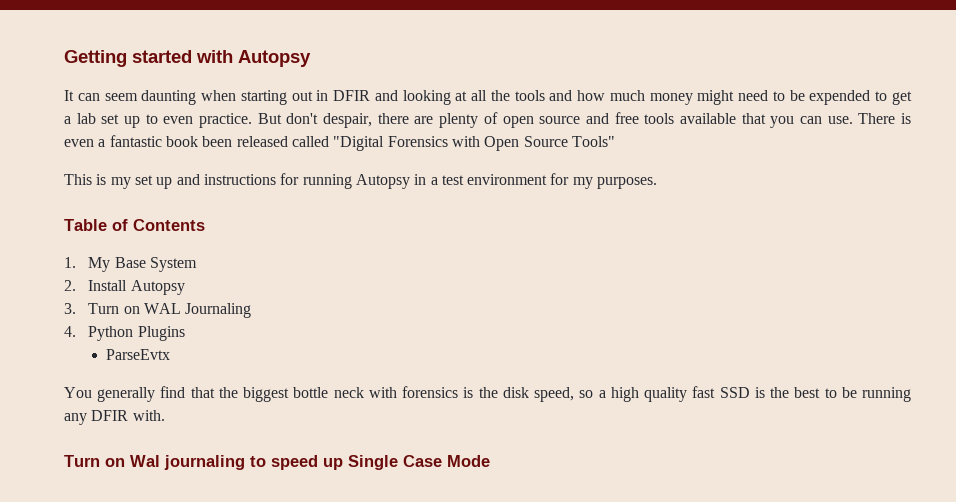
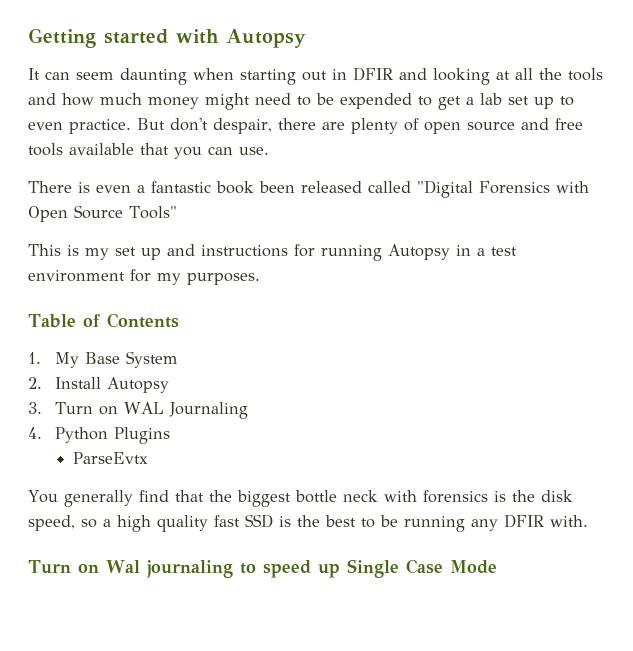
(853, 120) none -> (269, 151) //

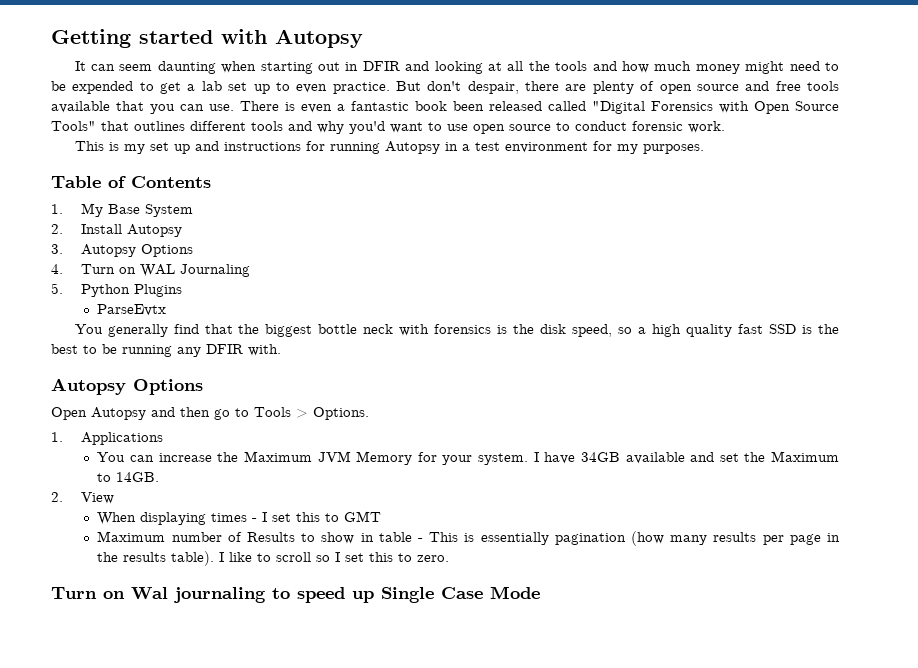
(269, 151) // -> (234, 107) none
(177, 212) none -> [101,121,725,134] that outlines different tools and why you'd want to use open source to conduct forensic work.
(42, 408) none -> [80,244,193,257] [51,264,63,274] Autopsy Options // 4.
[28,427,42,439] 4. -> [51,283,63,294] 5.
(588, 521) none -> [51,378,203,395] [51,407,369,420] [51,432,163,445] [97,451,839,465] [97,472,160,482] [51,492,114,504] [97,511,382,525] [97,531,840,546] [97,551,450,566] // Autopsy Options // Open Autopsy and then go to Tools > Options. // 1. Applications // You can increase the Maximum JVM Memory for your system. I have 34GB available and set the Maximum to 14GB. // 2. View // When displaying times - I set this to GMT // Maximum number of Results to show in table - This is essentially pagination (how many results per page in the results table). I like to scroll so I set this to zero.

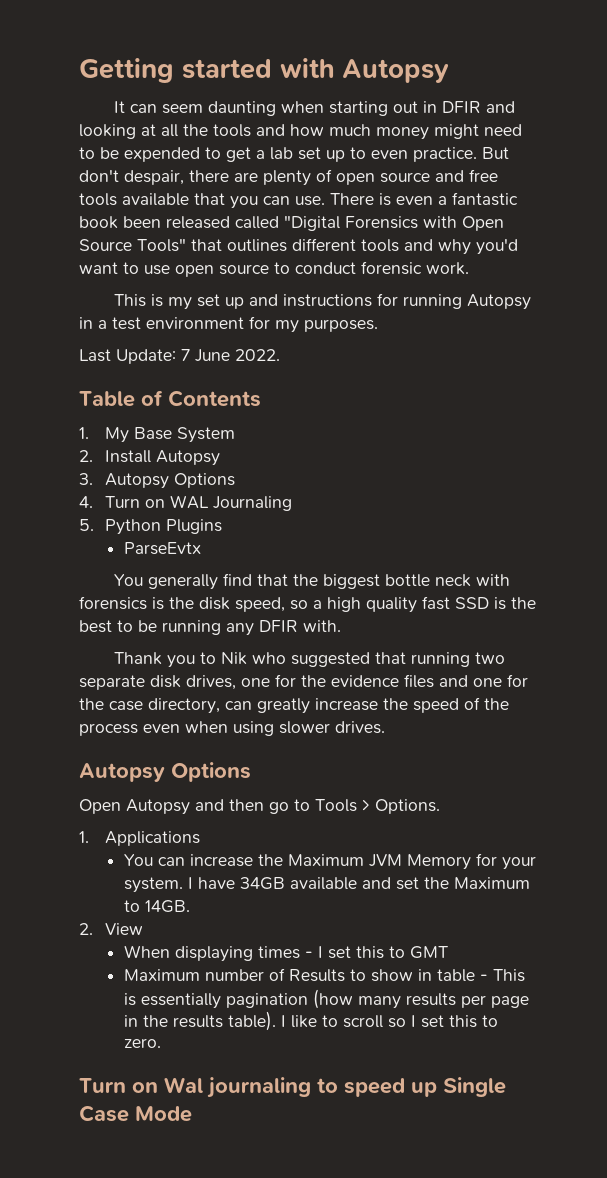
(704, 149) none -> [79,349,280,364] // Last Update: 7 June 2022.
(281, 350) none -> [113,652,505,668] [79,674,528,690] [79,697,509,714] [79,721,385,736] // Thank you to Nik who suggested that running two separate disk drives, one for the evidence files and one for the case directory, can greatly increase the speed of the process even when using slower drives.

